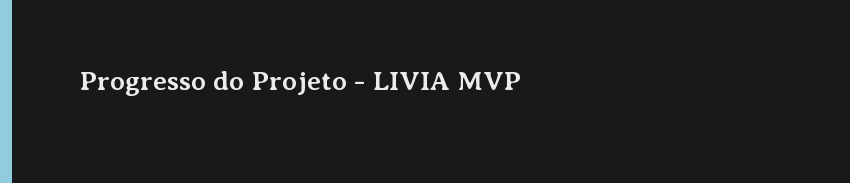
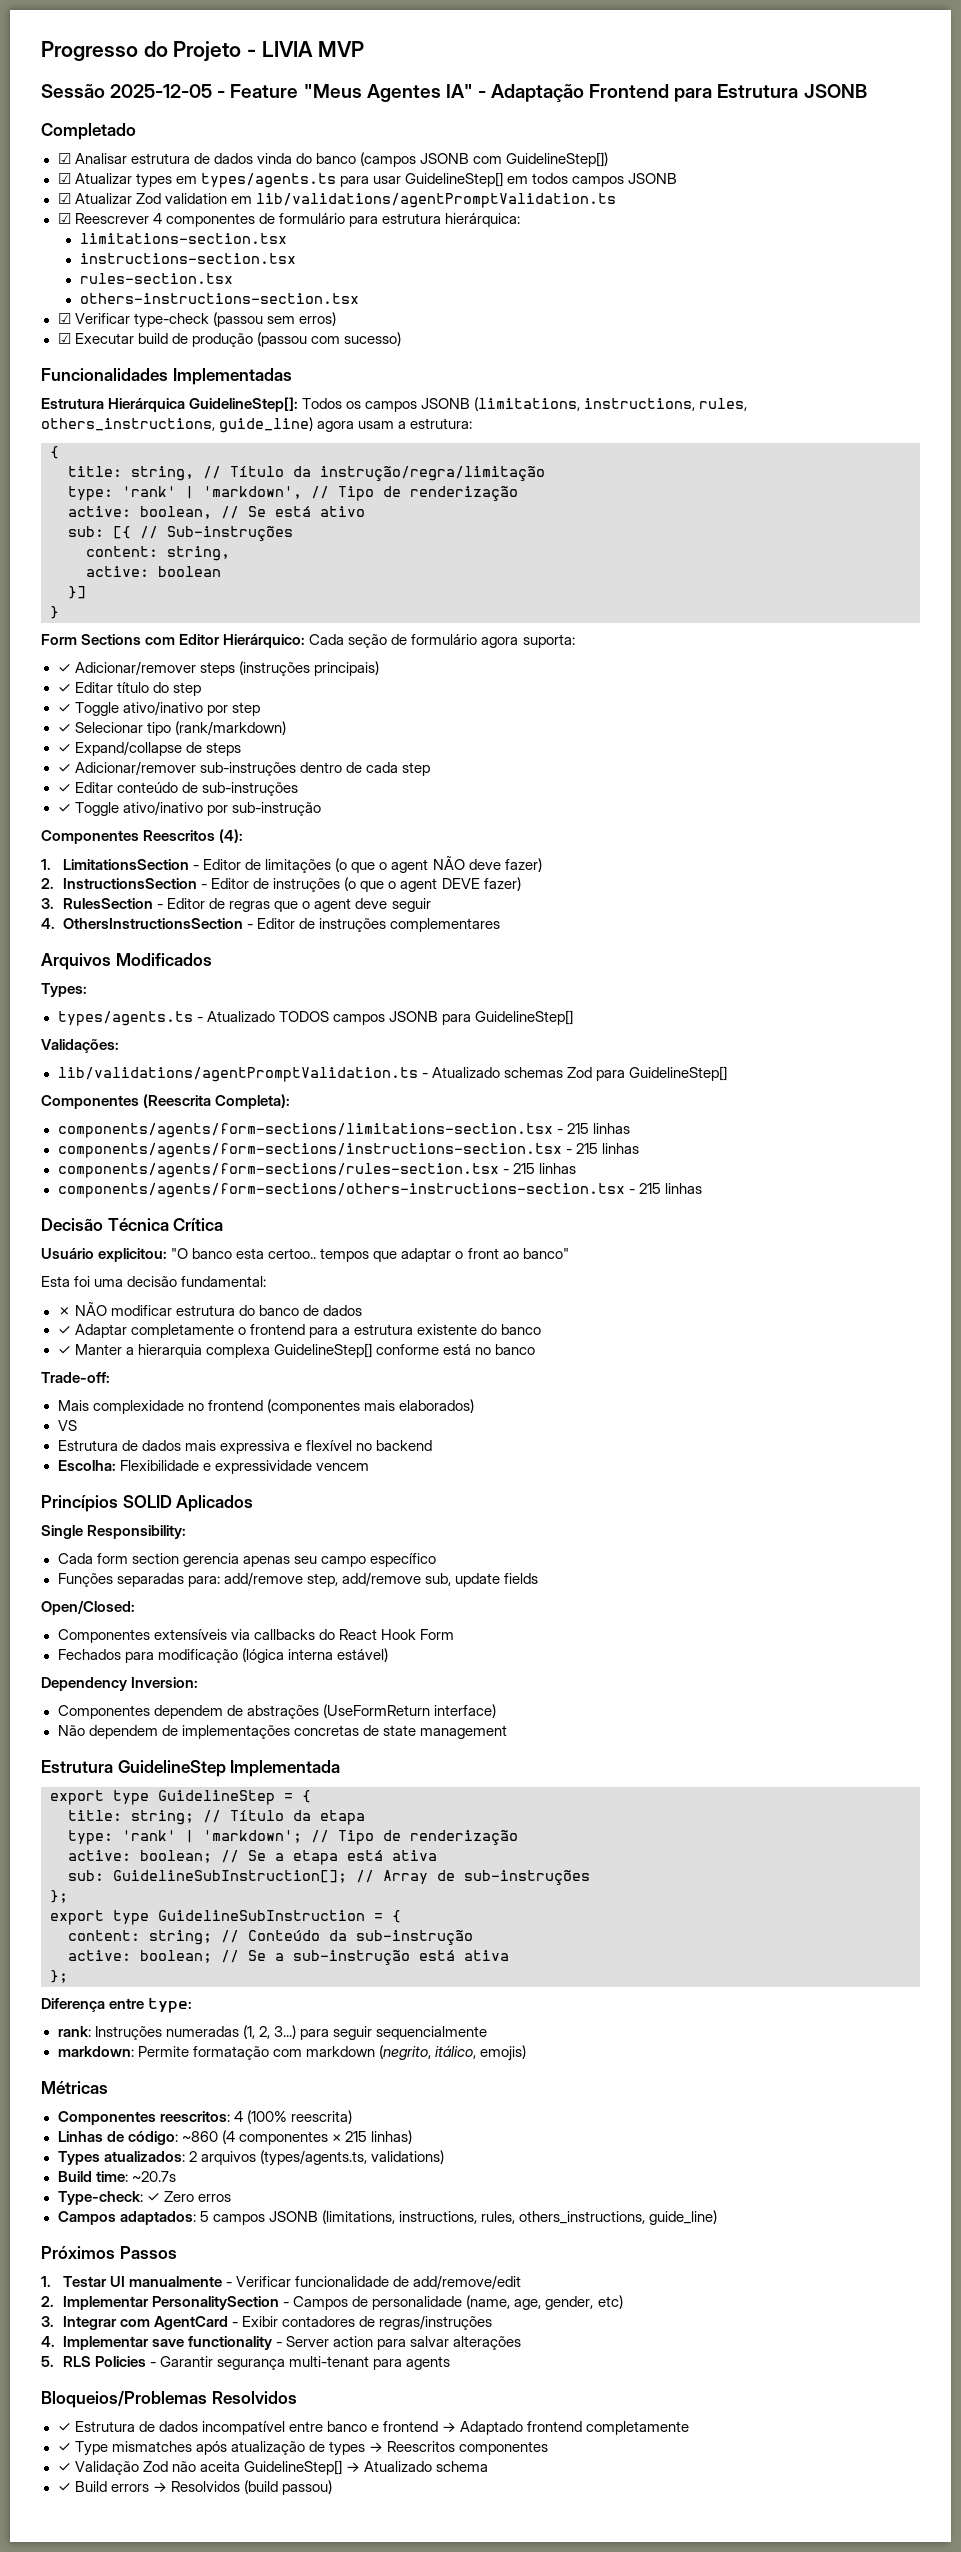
(522, 81) none -> [41,84,867,102] [41,123,136,140] [57,152,609,167] [57,172,678,188] [57,193,616,208] [57,213,520,227] [79,233,287,244] [79,253,296,264] [79,273,233,284] [79,293,359,304] [57,312,336,328] [57,332,401,347] [41,368,292,385] [41,397,748,412] [41,417,473,433] [50,446,59,459] [68,466,545,481] [68,486,518,501] [68,506,365,519] [68,526,293,541] [86,546,230,561] [86,566,221,577] [68,586,86,599] [50,606,59,619] [41,634,575,648] [57,661,379,676] [57,682,201,696] [57,701,260,716] [57,721,286,736] [57,741,241,756] [57,761,430,776] [57,782,298,796] [57,801,321,816] [41,829,244,844] [41,856,542,873] [41,877,521,892] [41,898,431,912] [41,918,501,932] [41,953,212,970] [41,983,87,997] [57,1010,573,1026] [41,1039,119,1053] [57,1066,727,1082] [41,1094,291,1109] [57,1123,630,1138] [57,1143,639,1158] [57,1163,576,1178] [57,1183,702,1198] [41,1218,224,1231] [41,1248,569,1262] [41,1276,267,1287] [57,1302,362,1316] [57,1324,542,1338] [57,1343,535,1358] [41,1372,110,1383] [57,1399,474,1414] [57,1420,77,1431] [57,1440,432,1454] [57,1460,369,1474] [41,1495,254,1512] [41,1525,187,1539] [57,1553,436,1567] [57,1572,538,1587] [41,1600,135,1615] [57,1629,454,1643] [57,1648,388,1663] [41,1677,199,1691] [57,1704,496,1719] [57,1725,507,1739] [41,1760,341,1777] [50,1790,311,1805] [68,1810,365,1825] [68,1830,518,1845] [68,1850,437,1865] [68,1870,590,1885] [50,1890,68,1903] [50,1910,401,1925] [68,1930,473,1945] [68,1950,509,1965] [50,1970,68,1983] [41,1998,193,2013] [57,2025,487,2040] [57,2045,526,2061] [41,2081,108,2094] [57,2110,352,2125] [57,2130,412,2145] [57,2150,444,2166] [57,2171,176,2182] [57,2191,231,2205] [57,2210,717,2225] [41,2246,177,2259] [41,2275,522,2289] [41,2295,623,2310] [41,2315,493,2330] [41,2336,522,2350] [41,2356,451,2370] [41,2391,297,2408] [57,2421,690,2435] [57,2441,548,2456] [57,2460,488,2475] [57,2480,332,2495] // Sessão 2025-12-05 - Feature "Meus Agentes IA" - Adaptação Frontend para Estrutura JSONB // Completado // ☑ Analisar estrutura de dados vinda do banco (campos JSONB com GuidelineStep[]) // ☑ Atualizar types em types/agents.ts para usar GuidelineStep[] em todos campos JSONB // ☑ Atualizar Zod validation em lib/validations/agentPromptValidation.ts // ☑ Reescrever 4 componentes de formulário para estrutura hierárquica: // limitations-section.tsx // instructions-section.tsx // rules-section.tsx // others-instructions-section.tsx // ☑ Verificar type-check (passou sem erros) // ☑ Executar build de produção (passou com sucesso) // Funcionalidades Implementadas // Estrutura Hierárquica GuidelineStep[]: Todos os campos JSONB (limitations, instructions, rules, others_instructions, guide_line) agora usam a estrutura: // { // title: string, // Título da instrução/regra/limitação // type: 'rank' | 'markdown', // Tipo de renderização // active: boolean, // Se está ativo // sub: [{ // Sub-instruções // content: string, // active: boolean // }] // } // Form Sections com Editor Hierárquico: Cada seção de formulário agora suporta: // ✓ Adicionar/remover steps (instruções principais) // ✓ Editar título do step // ✓ Toggle ativo/inativo por step // ✓ Selecionar tipo (rank/markdown) // ✓ Expand/collapse de steps // ✓ Adicionar/remover sub-instruções dentro de cada step // ✓ Editar conteúdo de sub-instruções // ✓ Toggle ativo/inativo por sub-instrução // Componentes Reescritos (4): // 1. LimitationsSection - Editor de limitações (o que o agent NÃO deve fazer) // 2. InstructionsSection - Editor de instruções (o que o agent DEVE fazer) // 3. RulesSection - Editor de regras que o agent deve seguir // 4. OthersInstructionsSection - Editor de instruções complementares // Arquivos Modificados // Types: // types/agents.ts - Atualizado TODOS campos JSONB para GuidelineStep[] // Validações: // lib/validations/agentPromptValidation.ts - Atualizado schemas Zod para GuidelineStep[] // Componentes (Reescrita Completa): // components/agents/form-sections/limitations-section.tsx - 215 linhas // components/agents/form-sections/instructions-section.tsx - 215 linhas // components/agents/form-sections/rules-section.tsx - 215 linhas // components/agents/form-sections/others-instructions-section.tsx - 215 linhas // Decisão Técnica Crítica // Usuário explicitou: "O banco esta certoo.. tempos que adaptar o front ao banco" // Esta foi uma decisão fundamental: // ✗ NÃO modificar estrutura do banco de dados // ✓ Adaptar completamente o frontend para a estrutura existente do banco // ✓ Manter a hierarquia complexa GuidelineStep[] conforme está no banco // Trade-off: // Mais complexidade no frontend (componentes mais elaborados) // VS // Estrutura de dados mais expressiva e flexível no backend // Escolha: Flexibilidade e expressividade vencem // Princípios SOLID Aplicados // Single Responsibility: // Cada form section gerencia apenas seu campo específico // Funções separadas para: add/remove step, add/remove sub, update fields // Open/Closed: // Componentes extensíveis via callbacks do React Hook Form // Fechados para modificação (lógica interna estável) // Dependency Inversion: // Componentes dependem de abstrações (UseFormReturn interface) // Não dependem de implementações concretas de state management // Estrutura GuidelineStep Implementada // export type GuidelineStep = { // title: string; // Título da etapa // type: 'rank' | 'markdown'; // Tipo de renderização // active: boolean; // Se a etapa está ativa // sub: GuidelineSubInstruction[]; // Array de sub-instruções // }; // export type GuidelineSubInstruction = { // content: string; // Conteúdo da sub-instrução // active: boolean; // Se a sub-instrução está ativa // }; // Diferença entre type: // rank: Instruções numeradas (1, 2, 3...) para seguir sequencialmente // markdown: Permite formatação com markdown (negrito, itálico, emojis) // Métricas // Componentes reescritos: 4 (100% reescrita) // Linhas de código: ~860 (4 componentes × 215 linhas) // Types atualizados: 2 arquivos (types/agents.ts, validations) // Build time: ~20.7s // Type-check: ✓ Zero erros // Campos adaptados: 5 campos JSONB (limitations, instructions, rules, others_instructions, guide_line) // Próximos Passos // 1. Testar UI manualmente - Verificar funcionalidade de add/remove/edit // 2. Implementar PersonalitySection - Campos de personalidade (name, age, gender, etc) // 3. Integrar com AgentCard - Exibir contadores de regras/instruções // 4. Implementar save functionality - Server action para salvar alterações // 5. RLS Policies - Garantir segurança multi-tenant para agents // Bloqueios/Problemas Resolvidos // ✓ Estrutura de dados incompatível entre banco e frontend → Adaptado frontend completamente // ✓ Type mismatches após atualização de types → Reescritos componentes // ✓ Validação Zod não aceita GuidelineStep[] → Atualizado schema // ✓ Build errors → Resolvidos (build passou)

